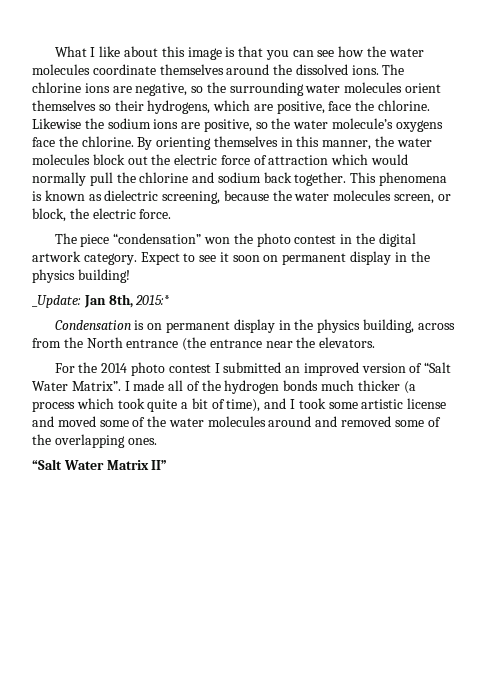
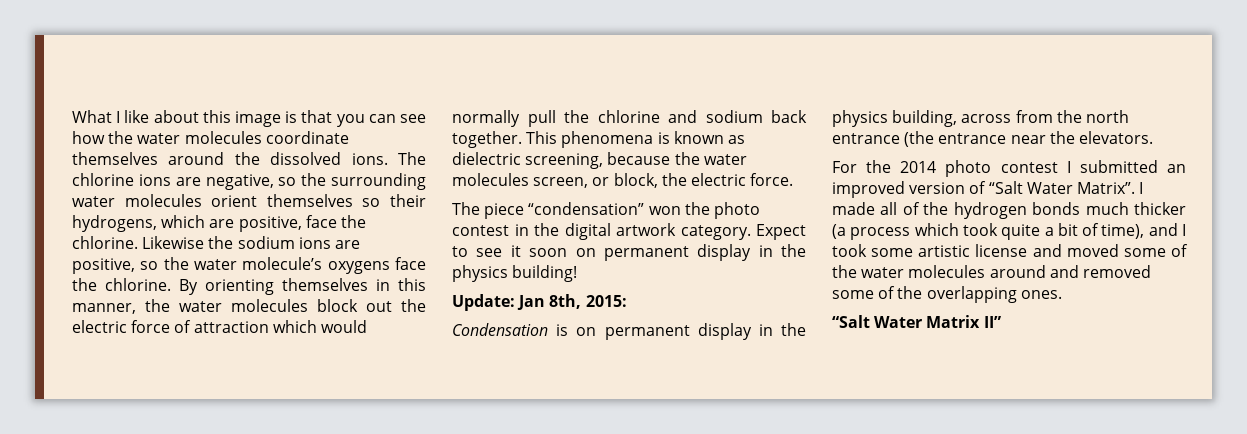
[32,295,81,308] _Update: -> [452,294,515,311] Update:
[135,295,171,305] 2015:* -> [585,295,627,307] 2015:
[86,337,123,348] North -> [1085,110,1129,123] north

